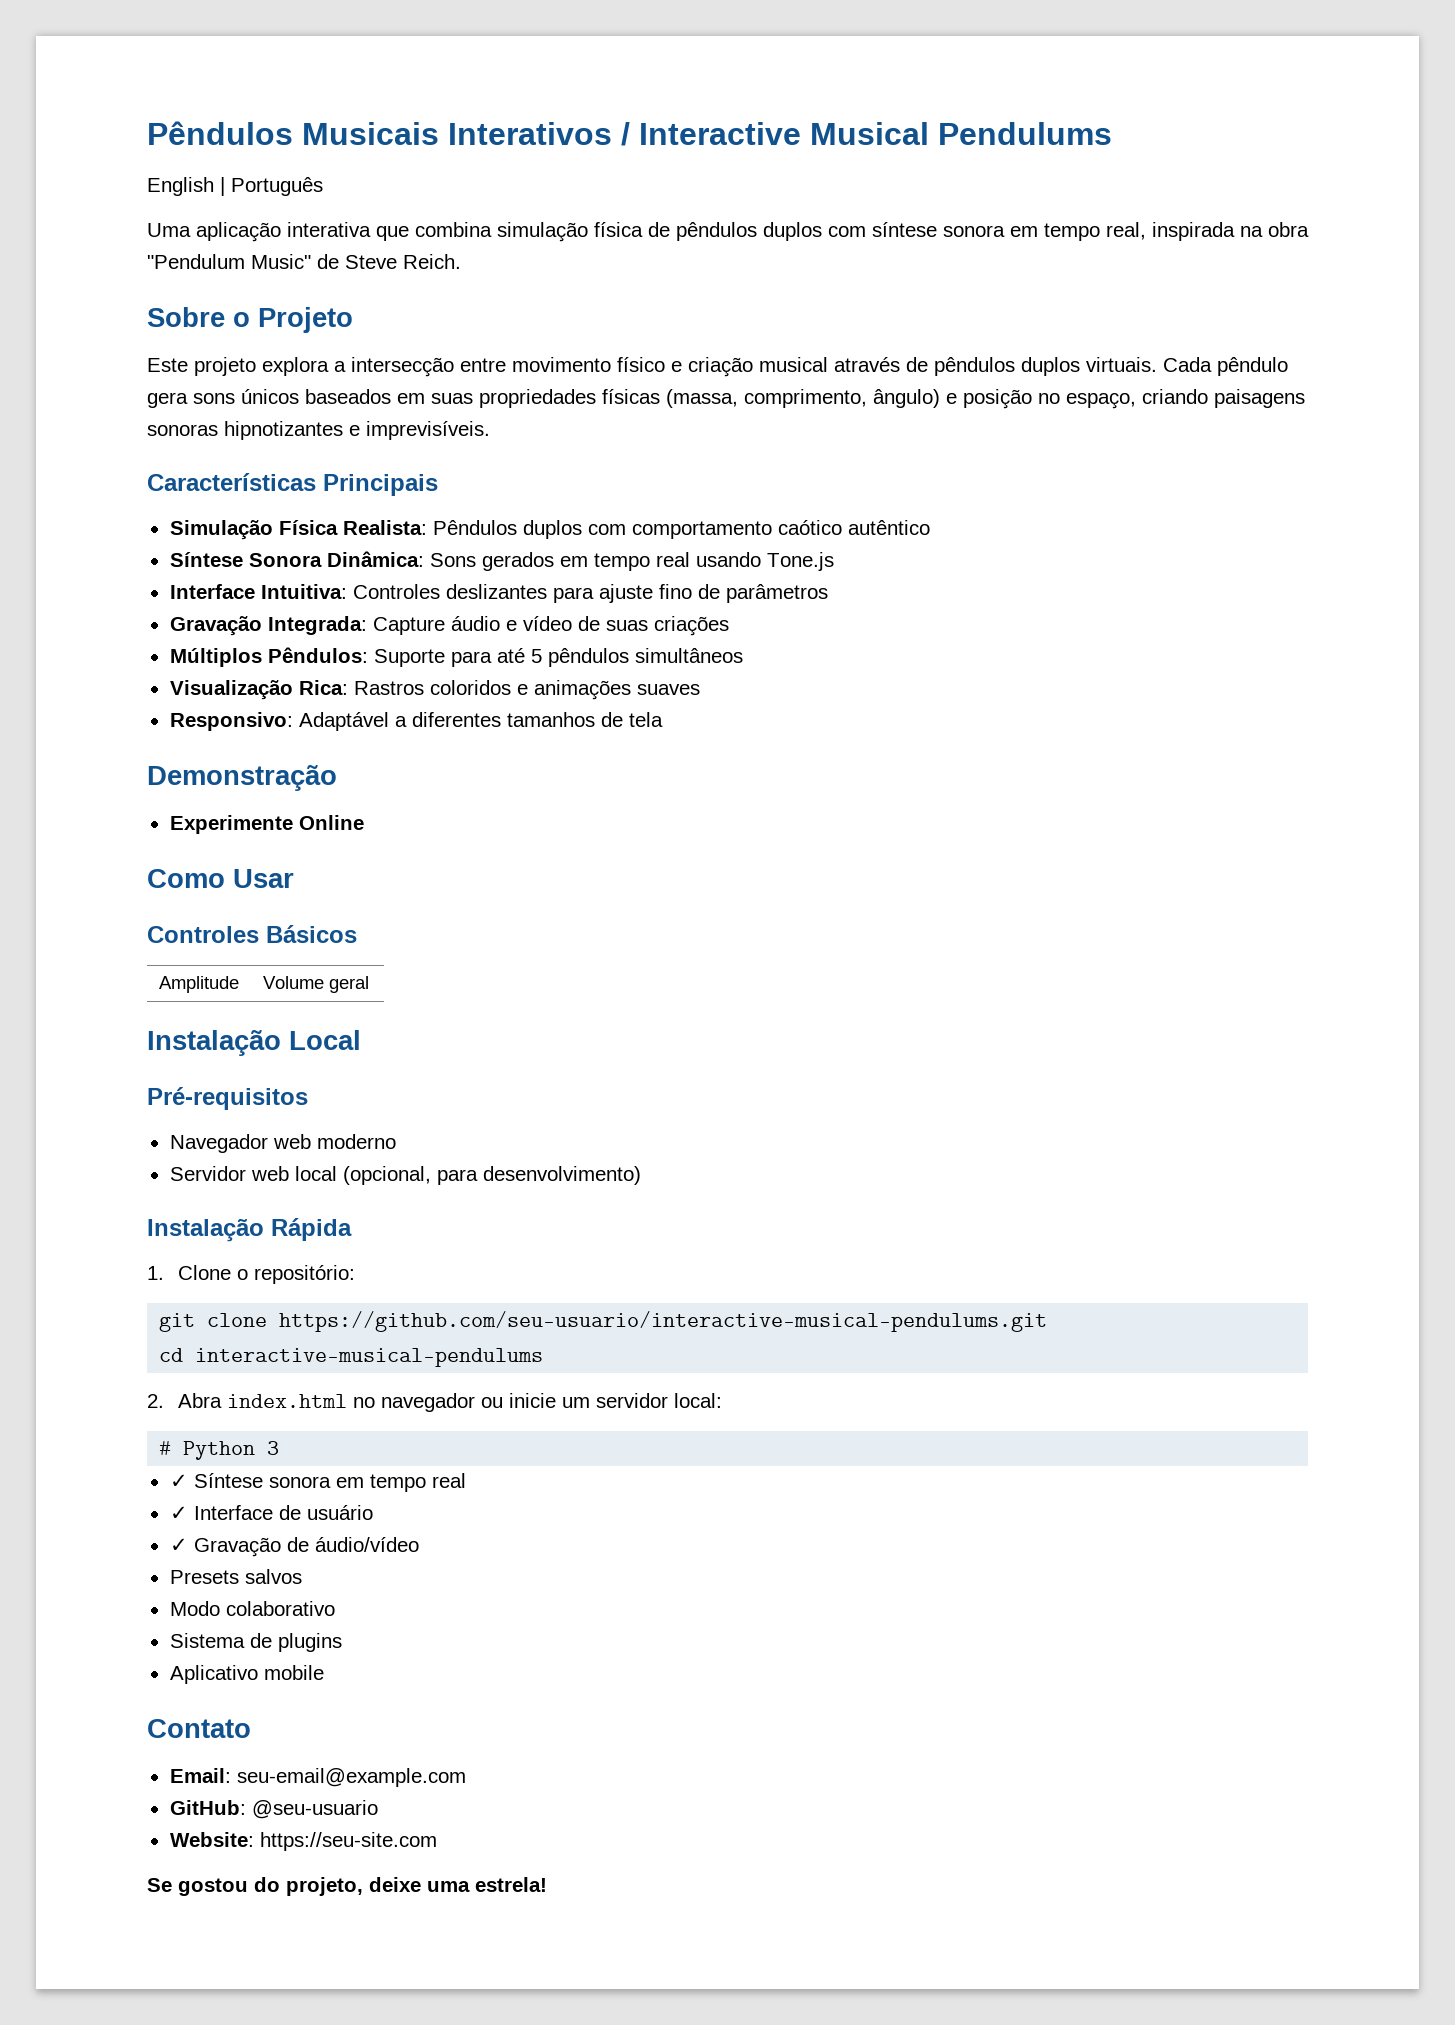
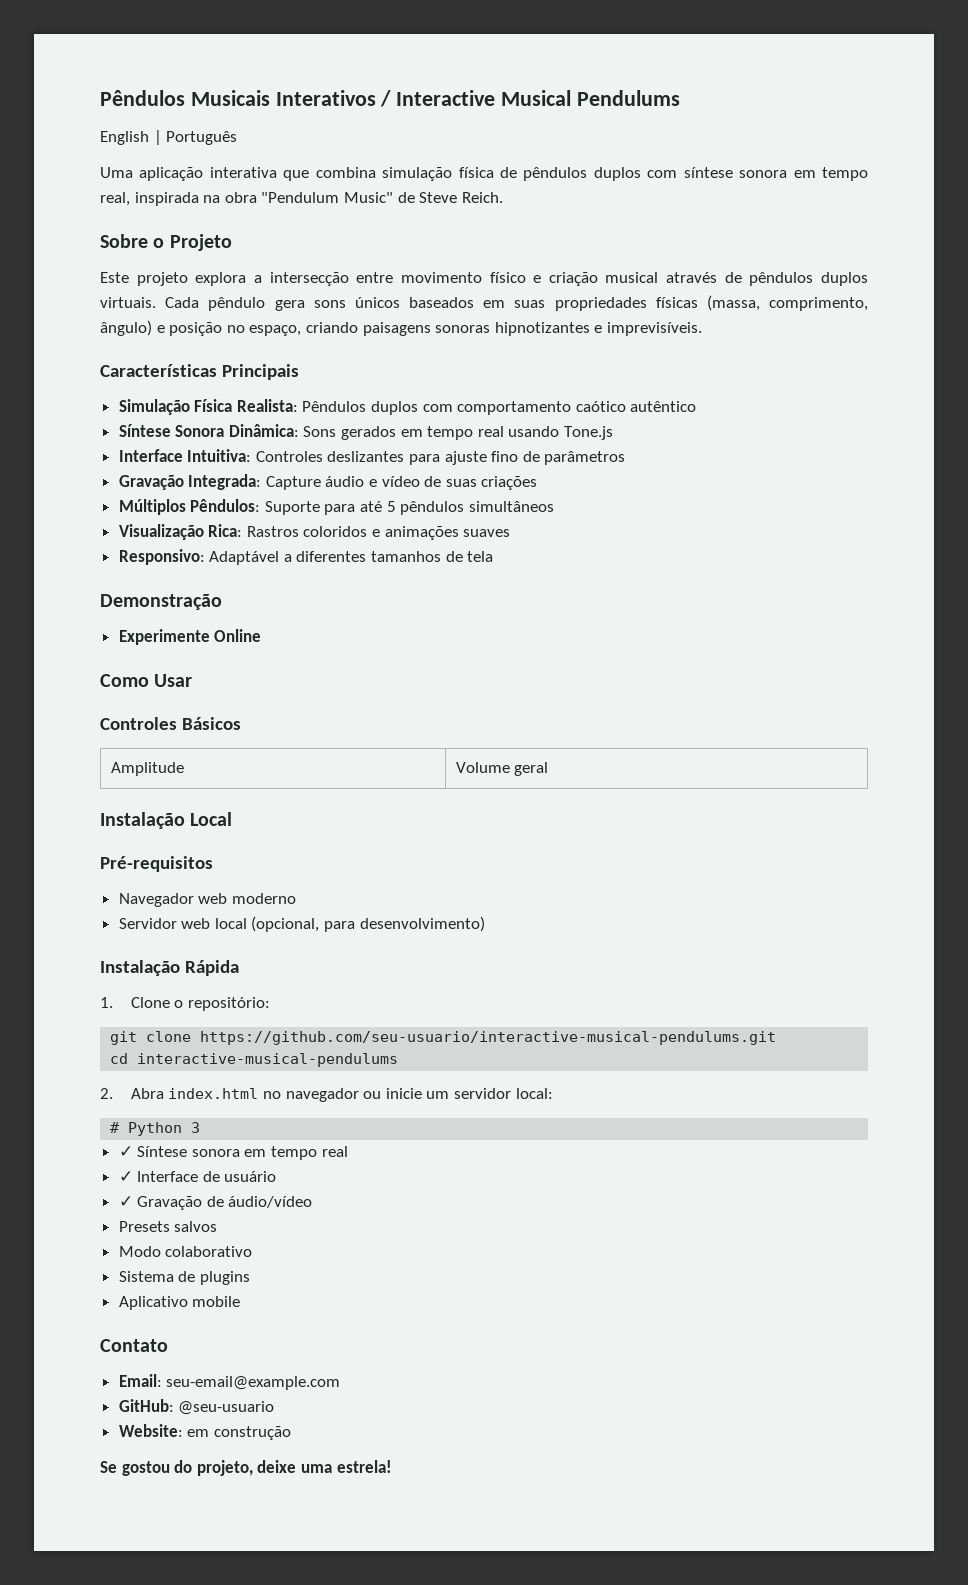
[259,1832,437,1851] https://seu-site.com -> [187,1426,291,1440] em construção

